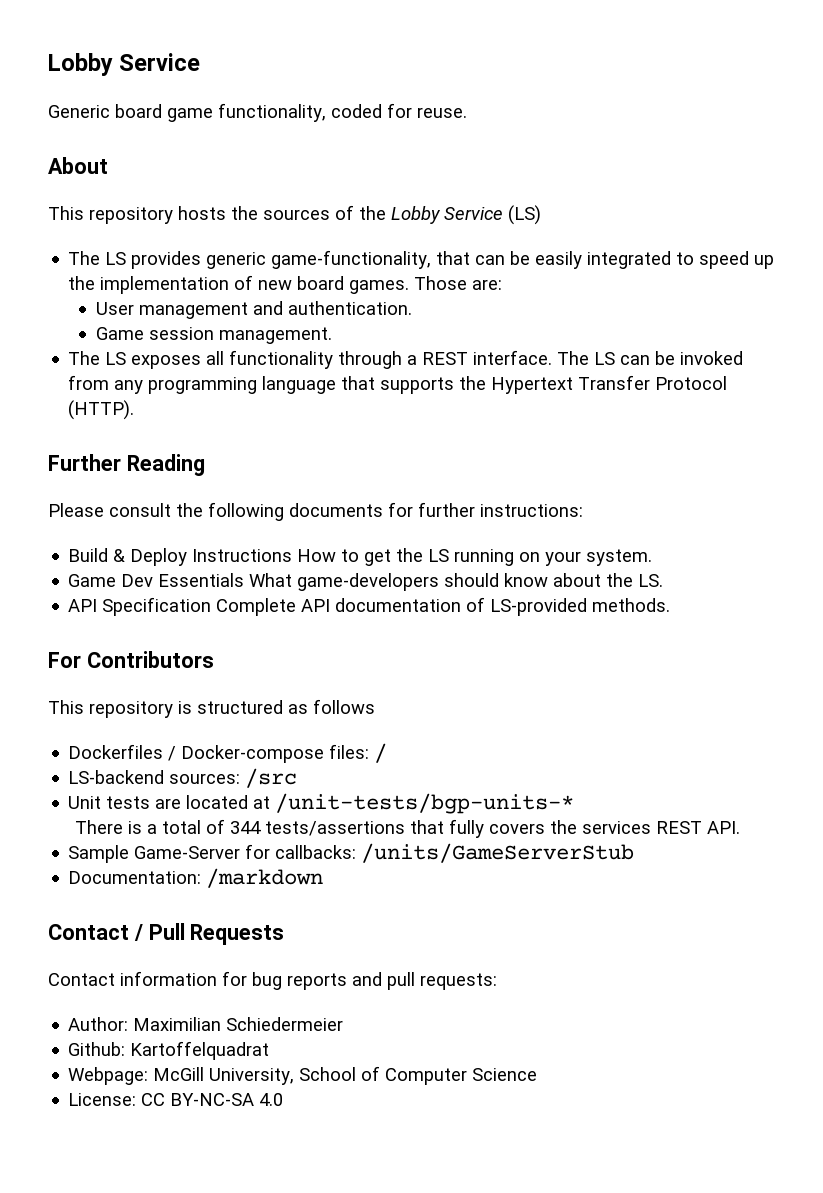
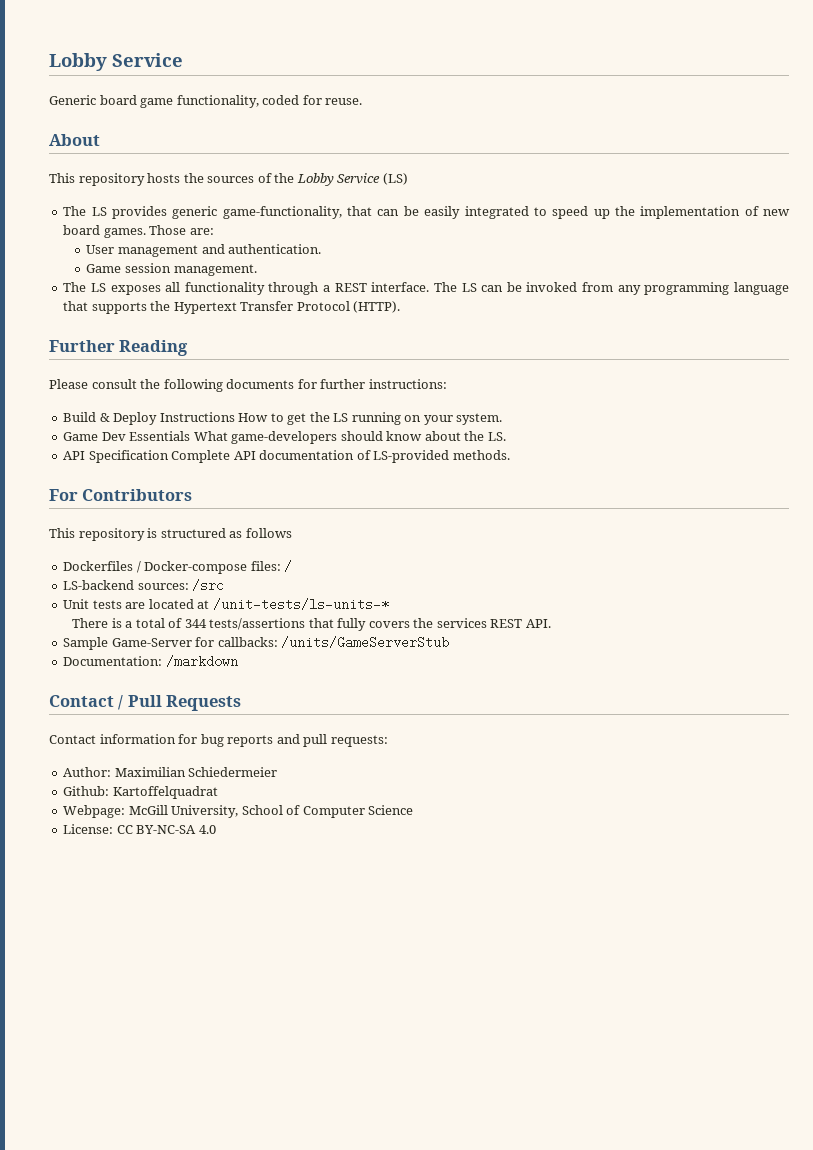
[275,793,575,814] /unit-tests/bgp-units-* -> [212,598,389,611] /unit-tests/ls-units-*

